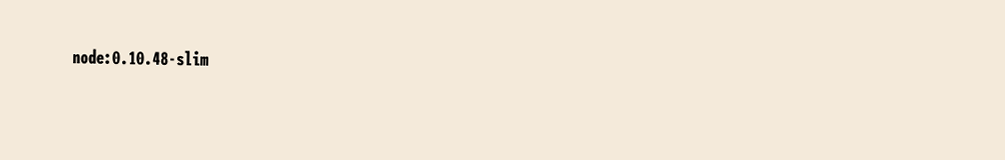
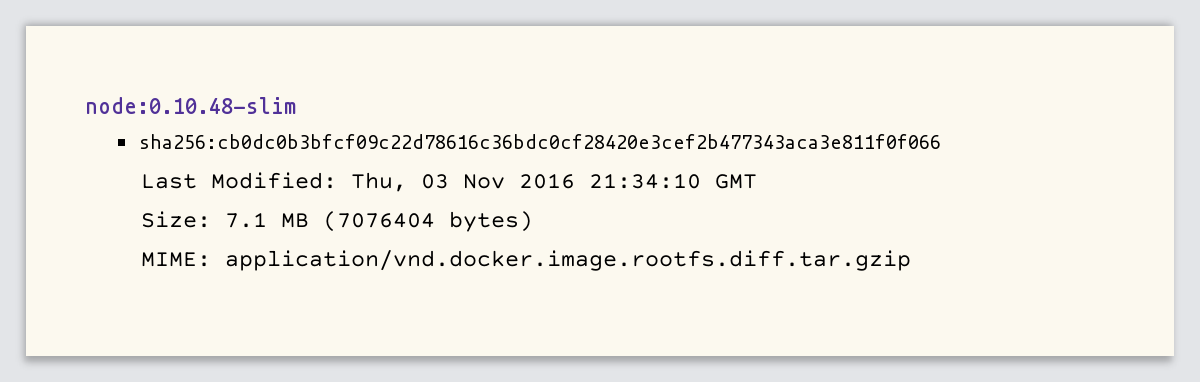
(209, 57) none -> [138,134,941,149] [140,172,757,192] [140,211,533,232] [140,250,911,271] // sha256:cb0dc0b3bfcf09c22d78616c36bdc0cf28420e3cef2b477343aca3e811f0f066 // Last Modified: Thu, 03 Nov 2016 21:34:10 GMT // Size: 7.1 MB (7076404 bytes) // MIME: application/vnd.docker.image.rootfs.diff.tar.gzip

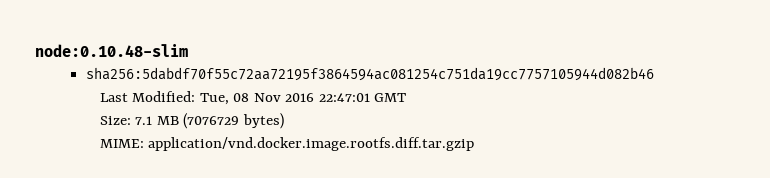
[138,134,941,149] sha256:cb0dc0b3bfcf09c22d78616c36bdc0cf28420e3cef2b477343aca3e811f0f066 -> [85,67,654,81] sha256:5dabdf70f55c72aa72195f3864594ac081254c751da19cc7757105944d082b46
[350,172,449,192] Thu, 03 -> [199,93,250,105] Tue, 08
[588,173,701,189] 21:34:10 -> [318,93,370,102] 22:47:01
[322,211,435,232] (7076404 -> [183,113,240,129] (7076729

